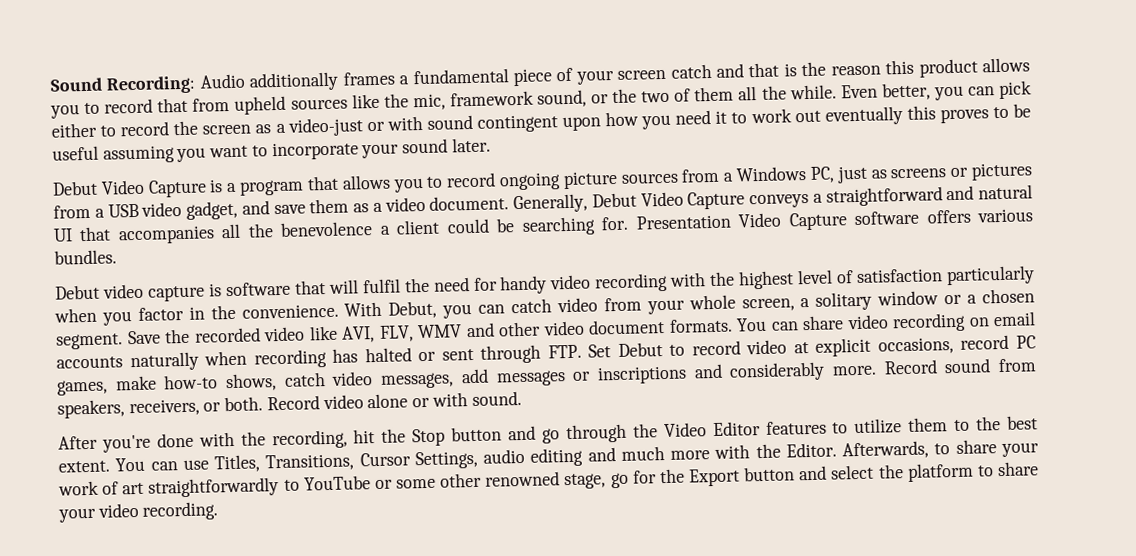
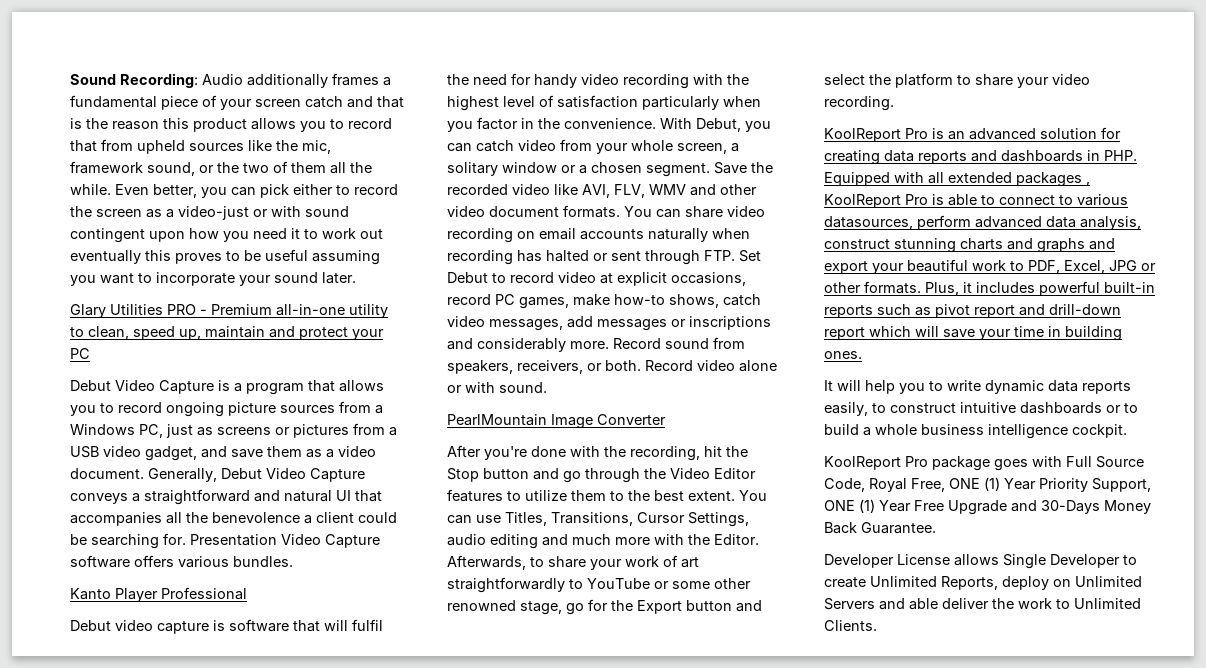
(491, 145) none -> [70,304,388,318] [70,326,384,340] [70,348,90,359] // Glary Utilities PRO - Premium all-in-one utility to clean, speed up, maintain and protect your PC
(117, 257) none -> [70,587,247,602] // Kanto Player Professional
(522, 398) none -> [447,414,666,429] // PearlMountain Image Converter
(219, 511) none -> [824,127,1121,142] [824,150,1137,165] [824,172,1090,187] [824,194,1128,208] [824,215,1141,230] [824,238,1115,253] [824,259,1156,274] [824,281,1155,296] [824,304,1121,318] [824,326,1122,341] [824,351,862,359] [824,380,1131,394] [824,402,1138,416] [824,424,1127,439] [824,456,1144,471] [824,477,1151,492] [824,499,1151,515] [824,522,936,534] [824,554,1137,569] [824,576,1142,590] [824,598,1141,610] [824,620,877,631] // KoolReport Pro is an advanced solution for creating data reports and dashboards in PHP. Equipped with all extended packages , KoolReport Pro is able to connect to various datasources, perform advanced data analysis, construct stunning charts and graphs and export your beautiful work to PDF, Excel, JPG or other formats. Plus, it includes powerful built-in reports such as pivot report and drill-down report which will save your time in building ones. // It will help you to write dynamic data reports easily, to construct intuitive dashboards or to build a whole business intelligence cockpit. // KoolReport Pro package goes with Full Source Code, Royal Free, ONE (1) Year Priority Support, ONE (1) Year Free Upgrade and 30-Days Money Back Guarantee. // Developer License allows Single Developer to create Unlimited Reports, deploy on Unlimited Servers and able deliver the work to Unlimited Clients.

